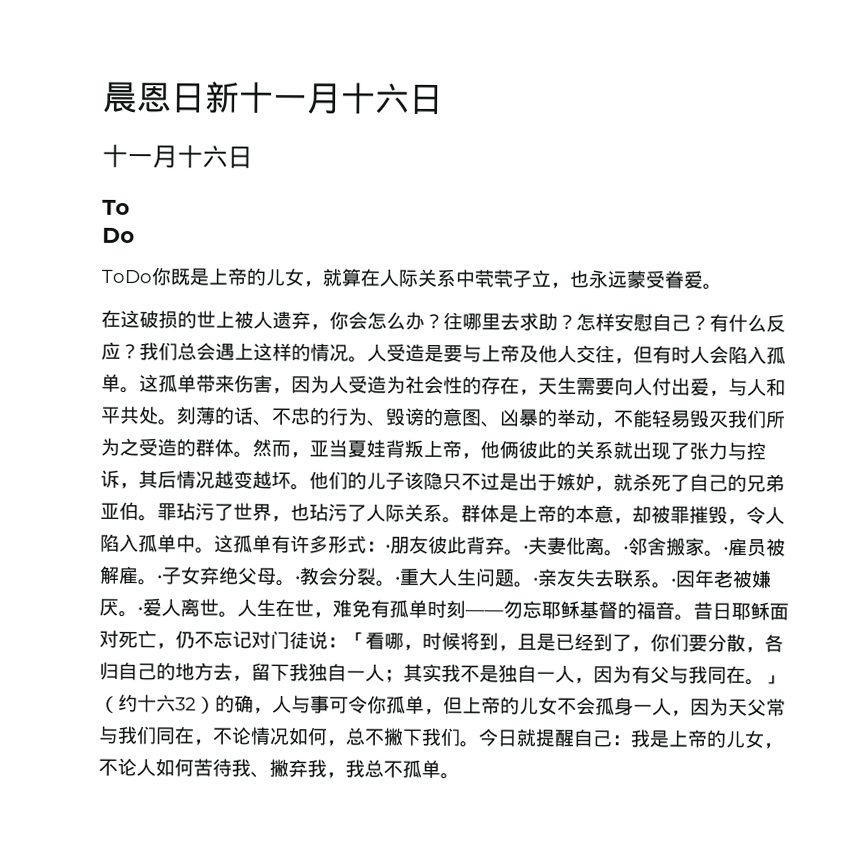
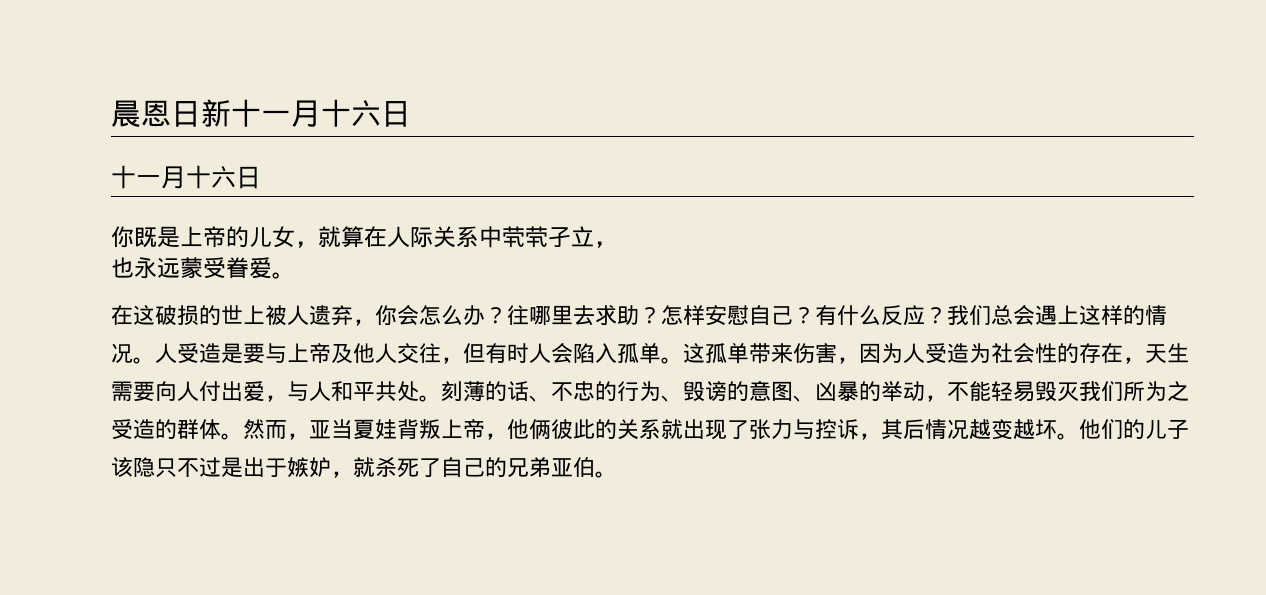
[102,199,130,216] [102,227,135,244] [101,269,152,284] To // Do // ToDo -> (261, 177) none
(570, 285) none -> (617, 244) //
[157,502,785,526] [100,533,786,557] [99,565,772,589] [99,598,789,621] [99,629,784,654] [99,661,784,686] [99,693,786,717] [98,725,783,750] [98,757,460,780] 罪玷污了世界，也玷污了人际关系。群体是上帝的本意，却被罪摧毁，令人陷入孤单中。这孤单有许多形式：•朋友彼此背弃。•夫妻仳离。•邻舍搬家。•雇员被解雇。•子女弃绝父母。•教会分裂。•重大人生问题。•亲友失去联系。•因年老被嫌厌。•爱人离世。人生在世，难免有孤单时刻——勿忘耶稣基督的福音。昔日耶稣面对死亡，仍不忘记对门徒说：「看哪，时候将到，且是已经到了，你们要分散，各归自己的地方去，留下我独自一人；其实我不是独自一人，因为有父与我同在。」（约十六32）的确，人与事可令你孤单，但上帝的儿女不会孤身一人，因为天父常与我们同在，不论情况如何，总不撇下我们。今日就提醒自己：我是上帝的儿女，不论人如何苦待我、撇弃我，我总不孤单。 -> (617, 474) none

